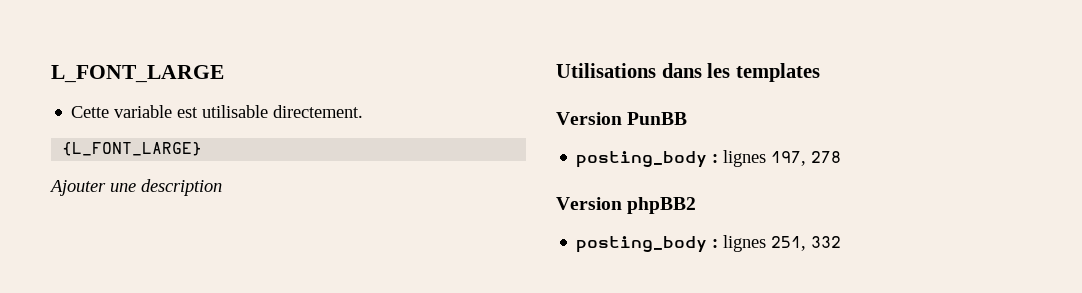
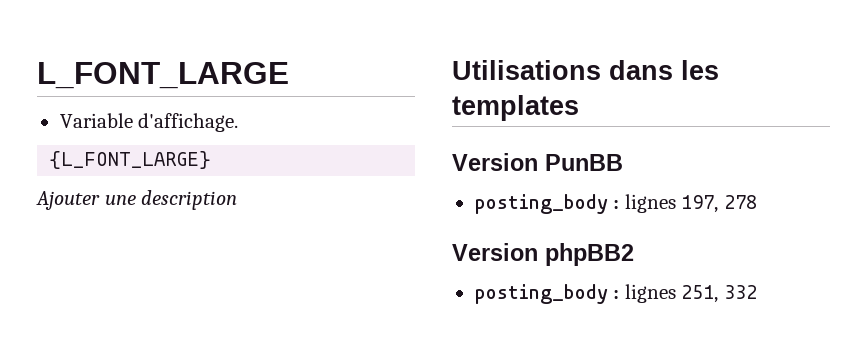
[71,105,364,118] Cette variable est utilisable directement. -> [59,113,239,132] Variable d'affichage.

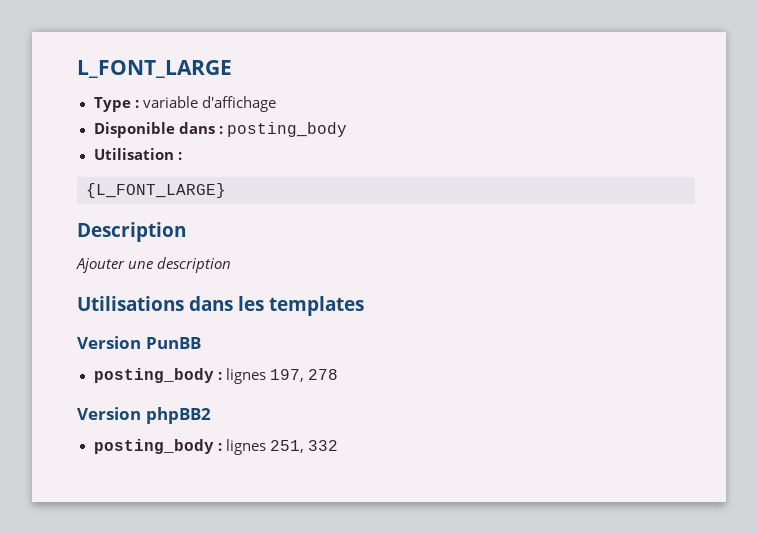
[59,113,239,132] Variable d'affichage. -> [93,96,276,112] [93,122,347,138] [93,148,182,160] Type : variable d'affichage // Disponible dans : posting_body // Utilisation :
(212, 160) none -> [77,222,186,242] // Description

